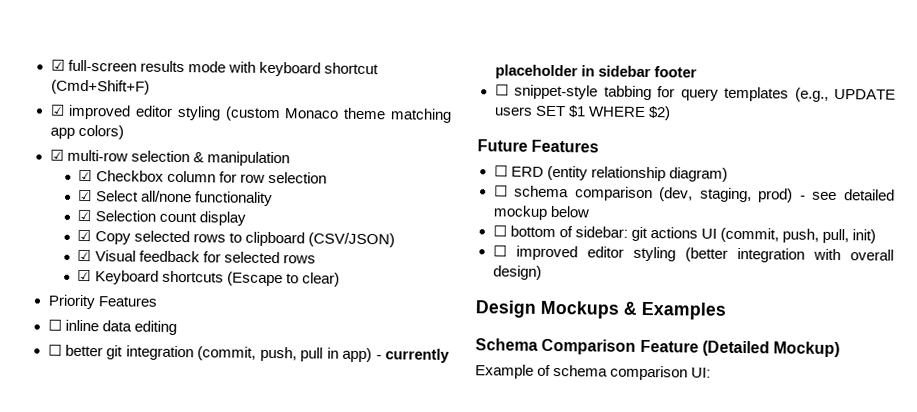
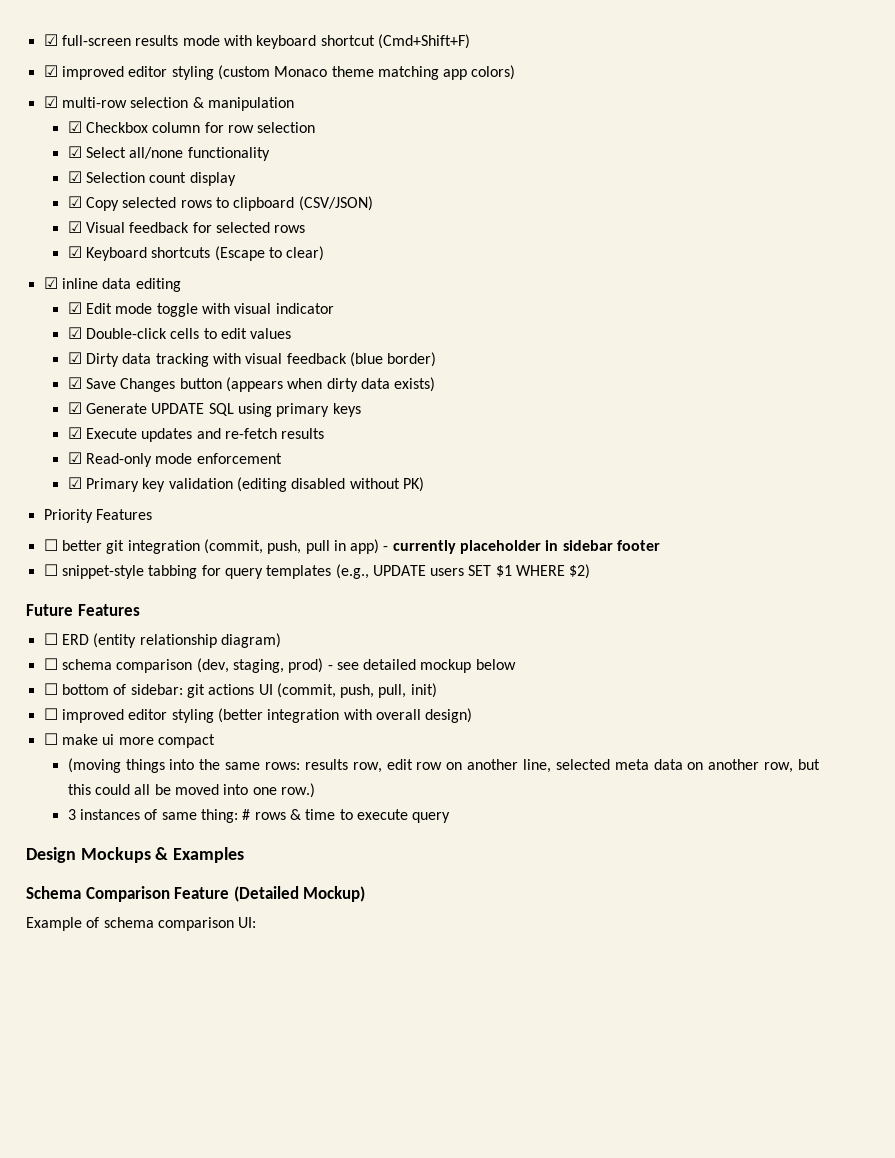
[47,294,158,310] [47,319,62,331] Priority Features // ☐ -> [43,277,58,289] ☑
(177, 328) none -> [67,302,334,317] [67,327,292,339] [67,352,437,367] [67,377,436,392] [67,402,361,417] [67,427,325,442] [67,452,282,467] [67,477,425,492] [43,509,152,523] // ☑ Edit mode toggle with visual indicator // ☑ Double-click cells to edit values // ☑ Dirty data tracking with visual feedback (blue border) // ☑ Save Changes button (appears when dirty data exists) // ☑ Generate UPDATE SQL using primary keys // ☑ Execute updates and re-fetch results // ☑ Read-only mode enforcement // ☑ Primary key validation (editing disabled without PK) // Priority Features
(542, 272) none -> [43,733,215,748] [67,758,820,773] [67,783,316,798] [67,809,451,823] // ☐ make ui more compact // (moving things into the same rows: results row, edit row on another line, selected meta data on another row, but this could all be moved into one row.) // 3 instances of same thing: # rows & time to execute query

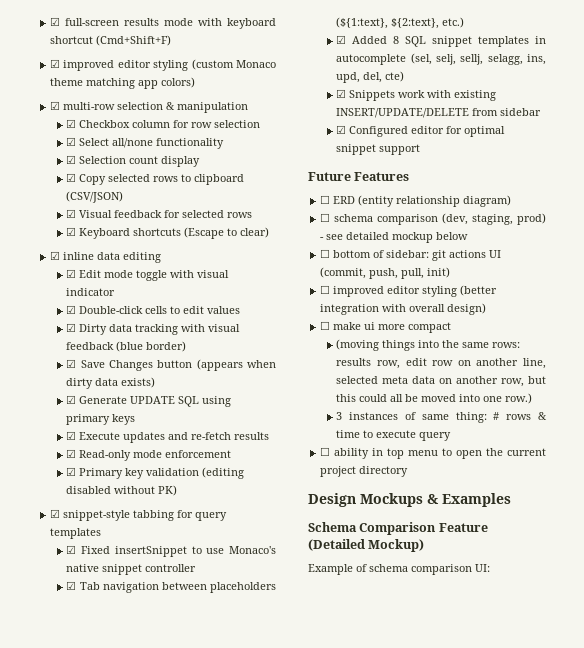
[43,509,152,523] [43,539,661,554] [43,564,58,576] Priority Features // ☐ better git integration (commit, push, pull in app) - currently placeholder in sidebar footer // ☐ -> [50,509,61,518] ☑
[335,564,591,579] (e.g., UPDATE users SET $1 WHERE $2) -> [66,545,276,557] [66,564,197,575] [66,581,276,593] [336,17,465,29] [336,35,546,47] [336,53,546,65] [336,71,405,83] [336,89,497,101] [336,108,542,118] [336,125,506,137] [336,144,421,155] // ☑ Fixed insertSnippet to use Monaco's native snippet controller // ☑ Tab navigation between placeholders (${1:text}, ${2:text}, etc.) // ☑ Added 8 SQL snippet templates in autocomplete (sel, selj, sellj, selagg, ins, upd, del, cte) // ☑ Snippets work with existing INSERT/UPDATE/DELETE from sidebar // ☑ Configured editor for optimal snippet support
(451, 817) none -> [320,447,546,459] [320,466,409,477] // ☐ ability in top menu to open the current project directory

